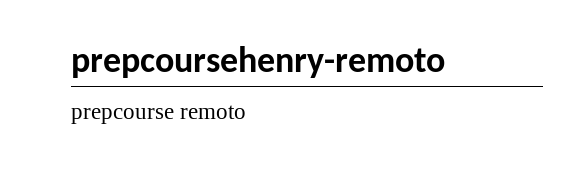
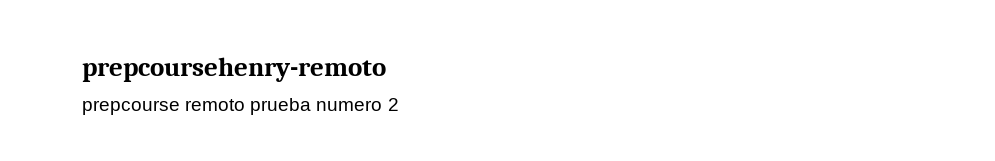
(247, 112) none -> [250,98,399,115] prueba numero 2

